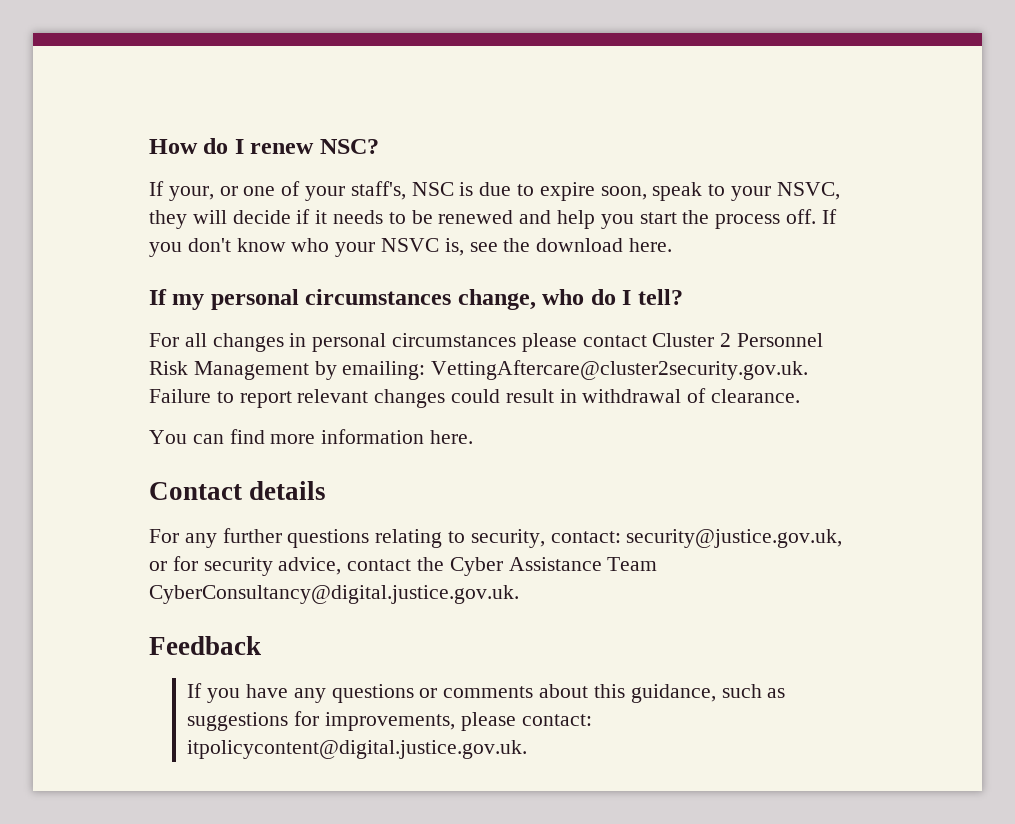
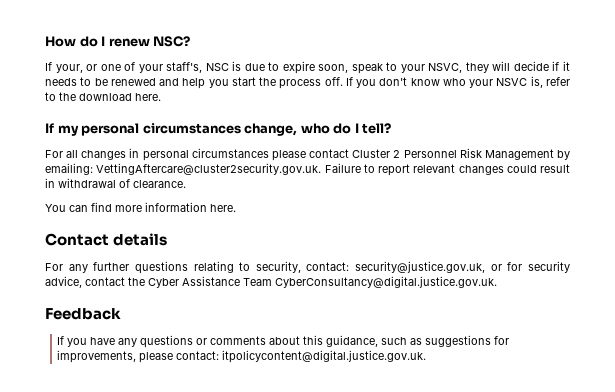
[469,242,498,252] see -> [545,77,570,86] [45,92,56,101] refer to

